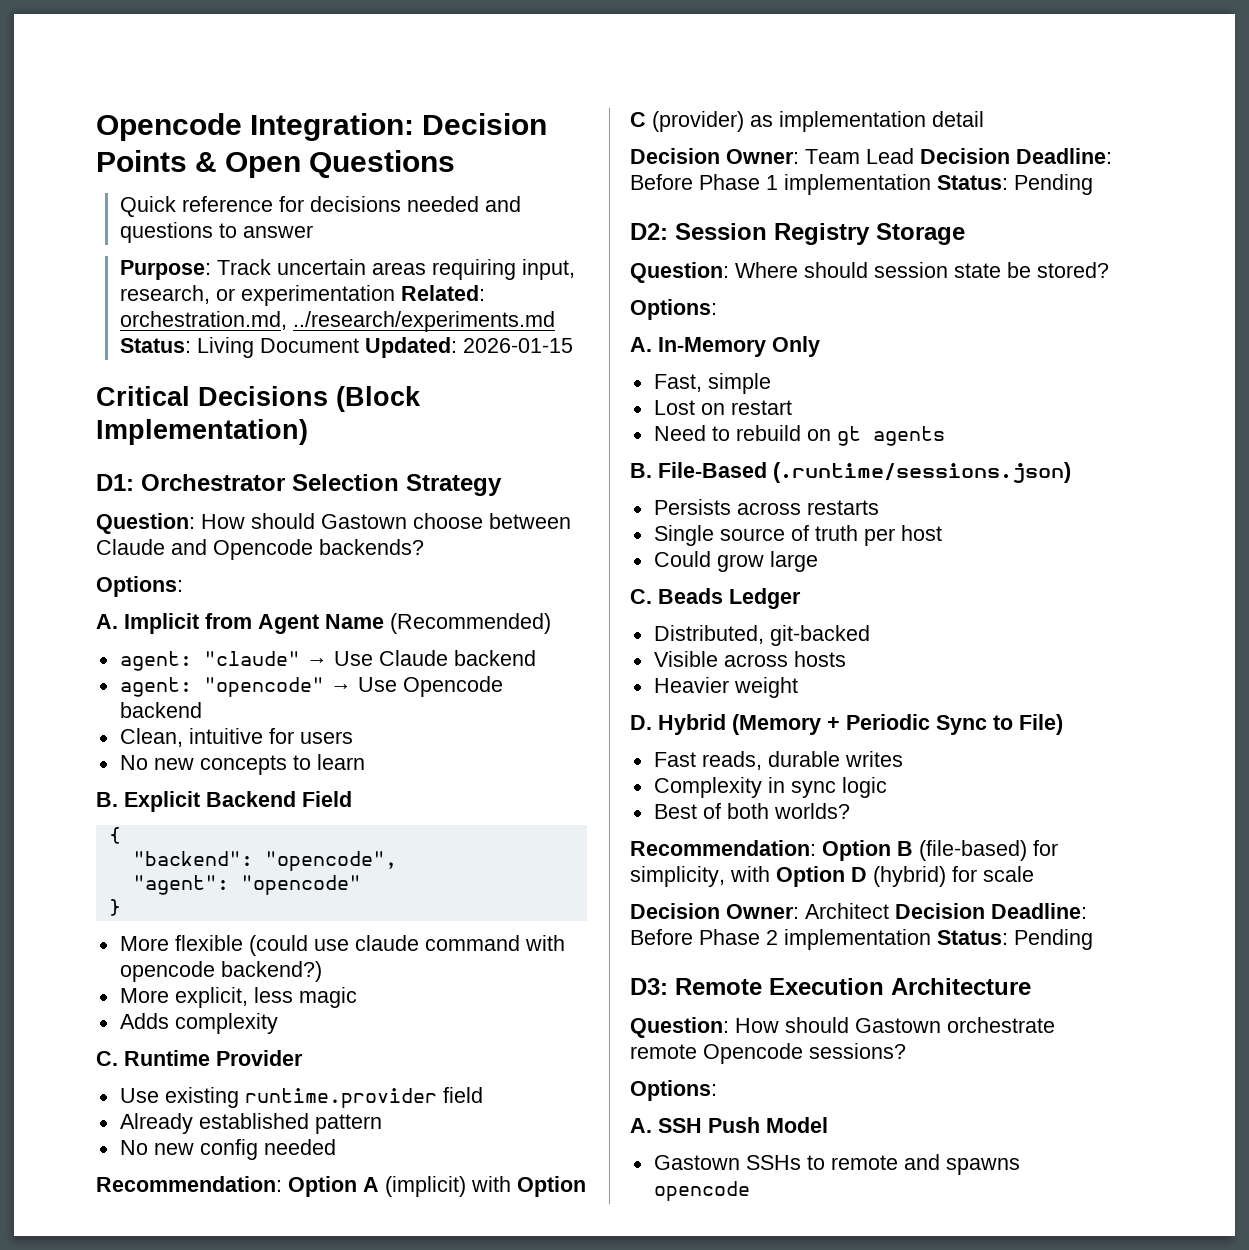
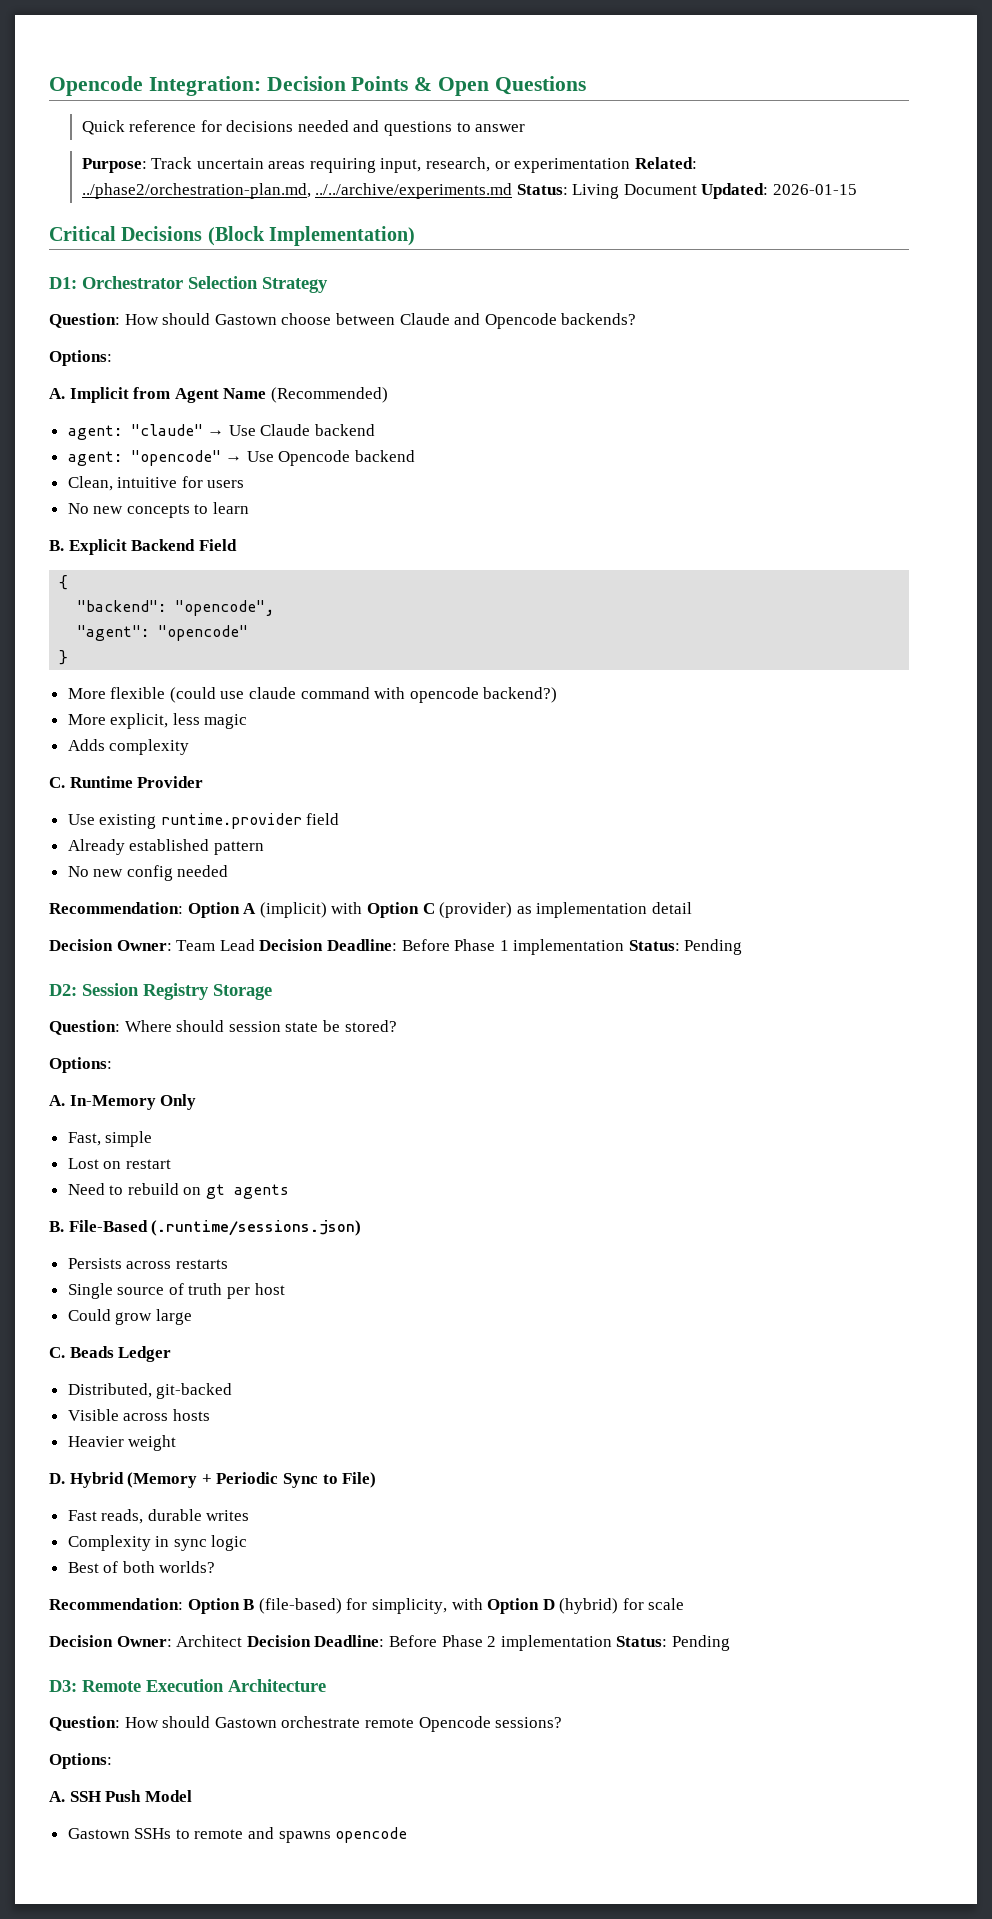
[120,311,556,332] orchestration.md, ../research/experiments.md -> [81,183,513,199] ../phase2/orchestration-plan.md, ../../archive/experiments.md

